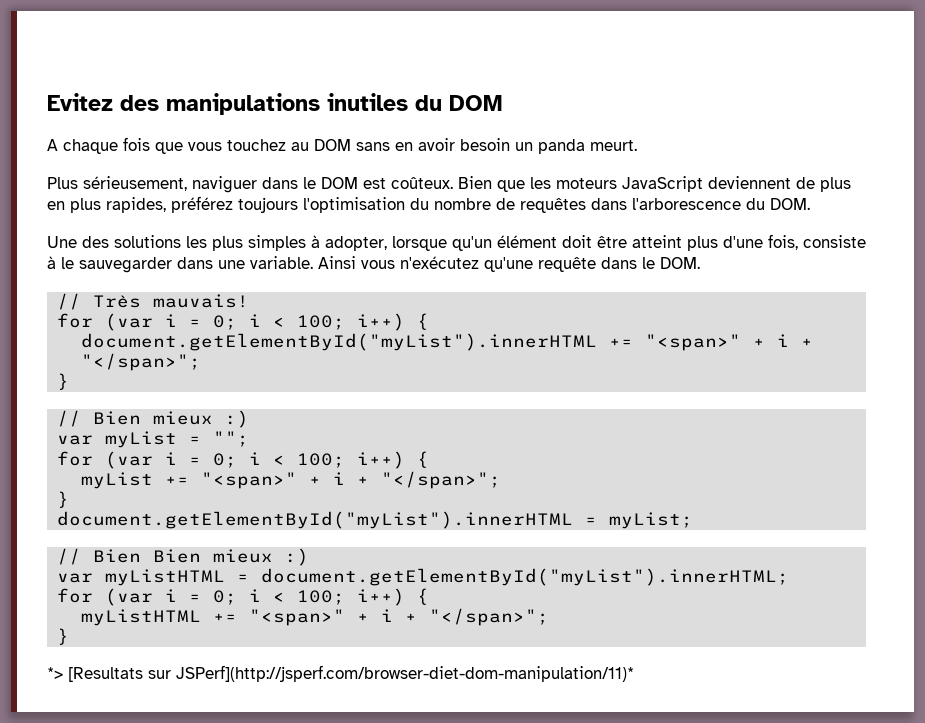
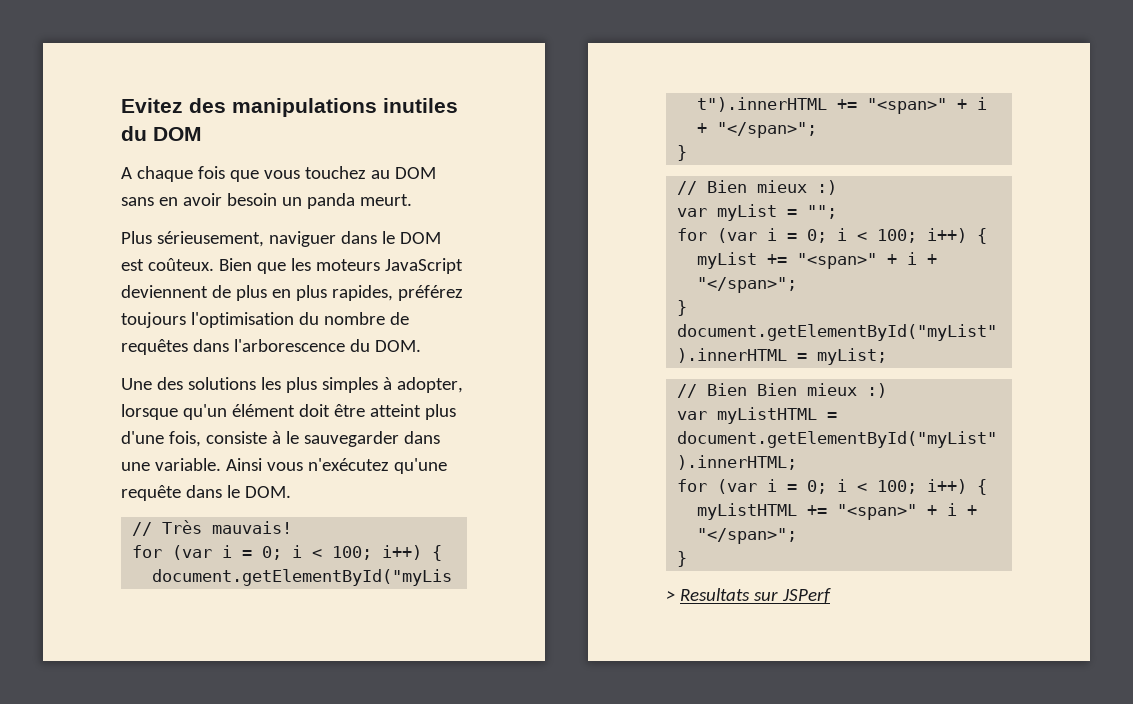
[47,665,634,682] *> [Resultats sur JSPerf](http://jsperf.com/browser-diet-dom-manipulation/11)* -> [666,588,831,603] > Resultats sur JSPerf

